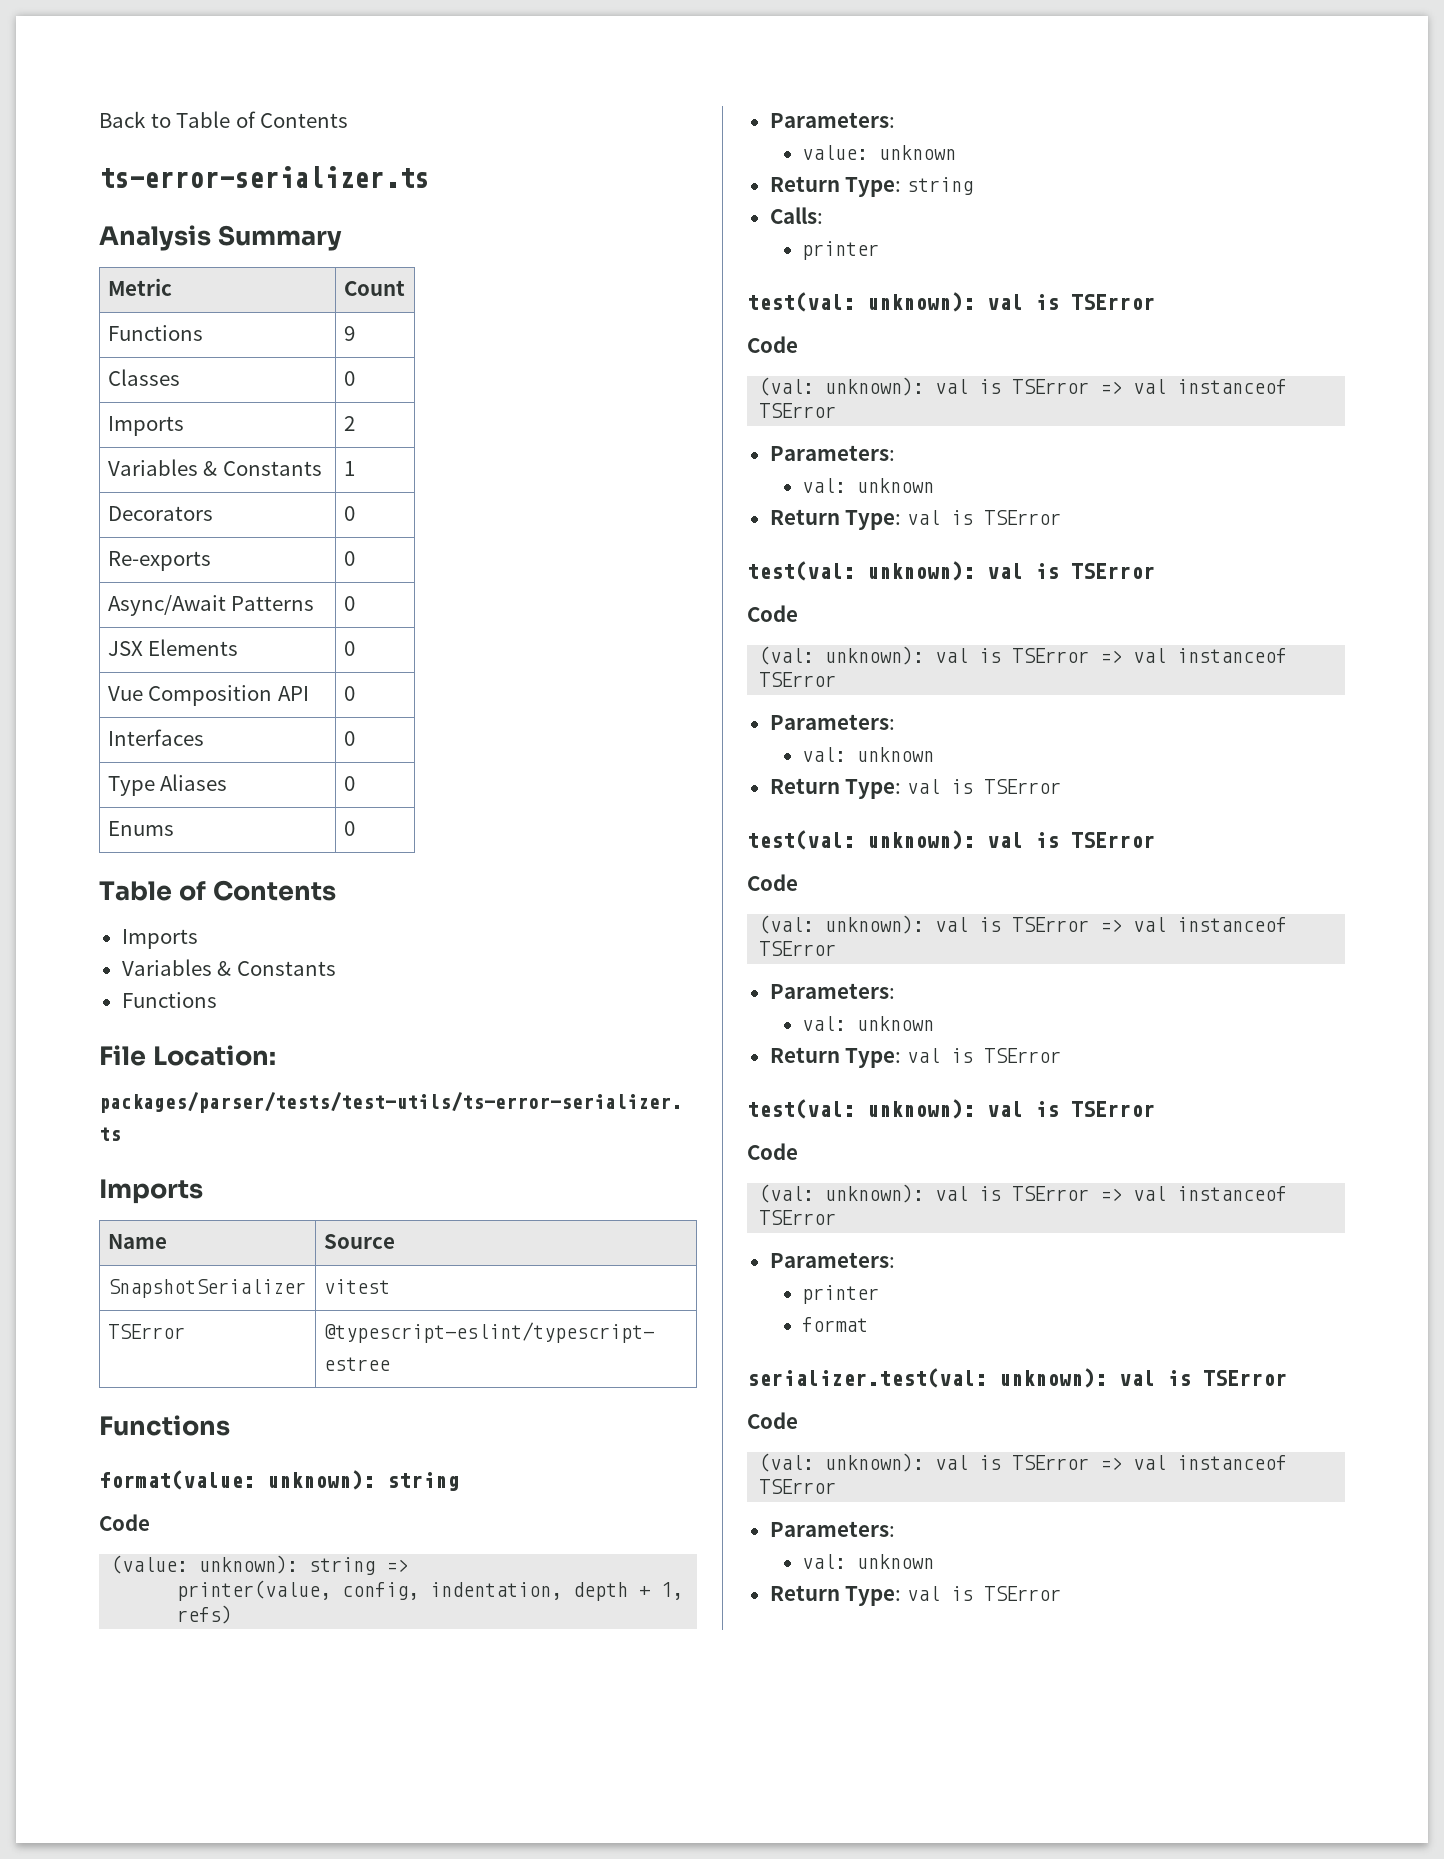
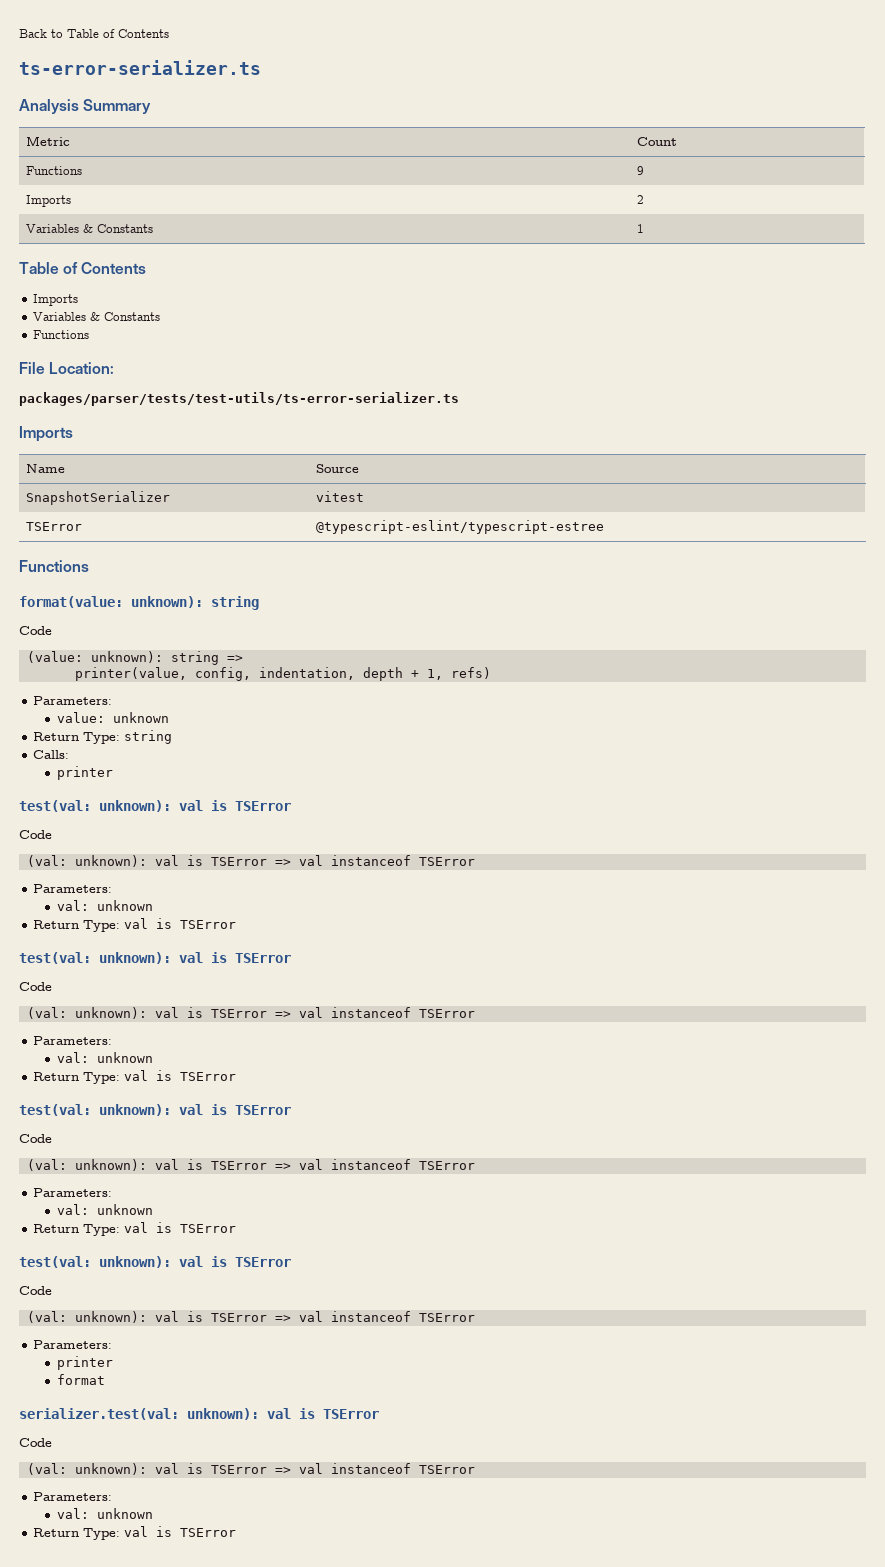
[107,369,180,386] [343,371,355,386] // Classes | 0 -> (644, 170) none
[107,506,213,521] [343,506,355,521] [107,551,211,571] [343,551,355,566] [107,595,315,616] [343,596,355,611] [107,639,239,656] [343,641,355,656] [107,685,309,706] [343,686,355,701] [107,729,204,746] [343,731,355,746] [107,774,228,796] [343,776,355,791] [107,821,174,836] [343,821,355,836] // Decorators | 0 // Re-exports | 0 // Async/Await Patterns | 0 // JSX Elements | 0 // Vue Composition API | 0 // Interfaces | 0 // Type Aliases | 0 // Enums | 0 -> (644, 228) none

